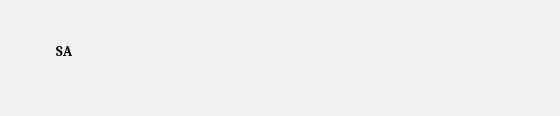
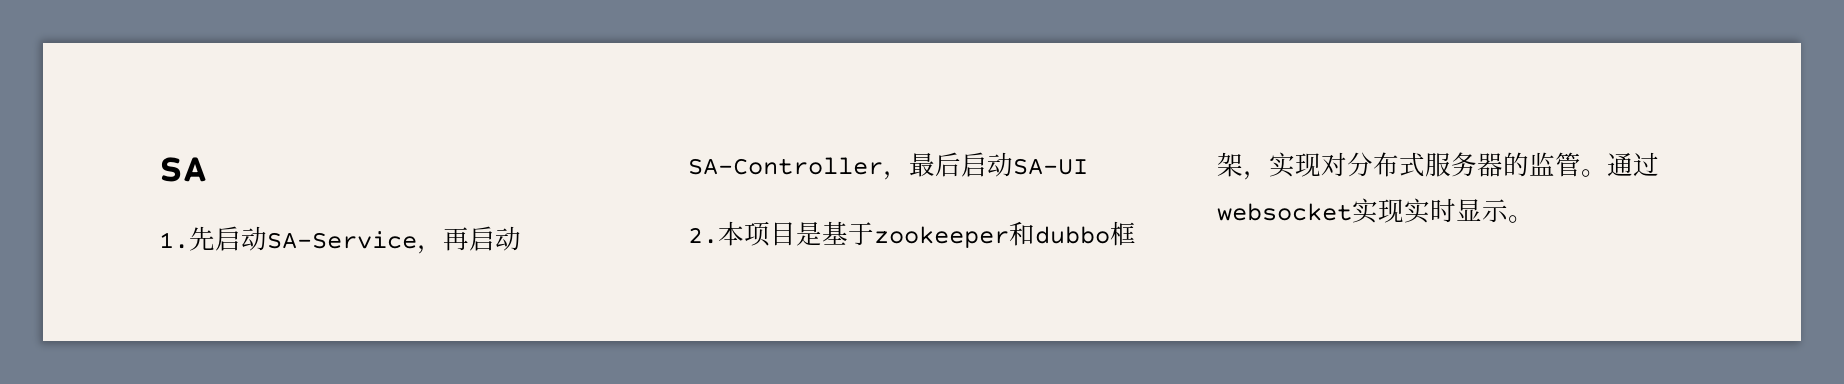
(73, 51) none -> [159,226,521,254] [688,152,1088,180] [688,221,1136,248] [1217,152,1659,180] [1217,198,1534,224] // 1.先启动SA-Service，再启动SA-Controller，最后启动SA-UI // 2.本项目是基于zookeeper和dubbo框架，实现对分布式服务器的监管。通过websocket实现实时显示。

